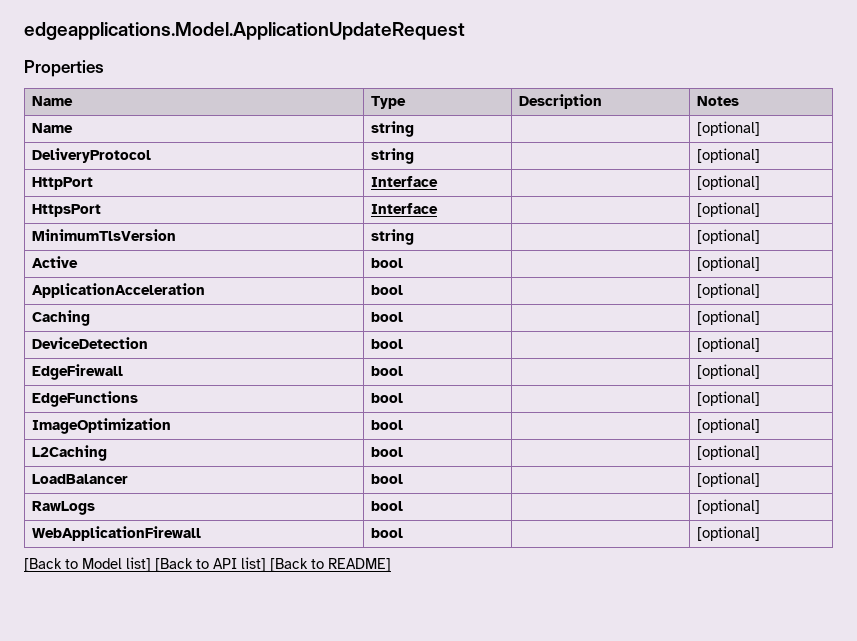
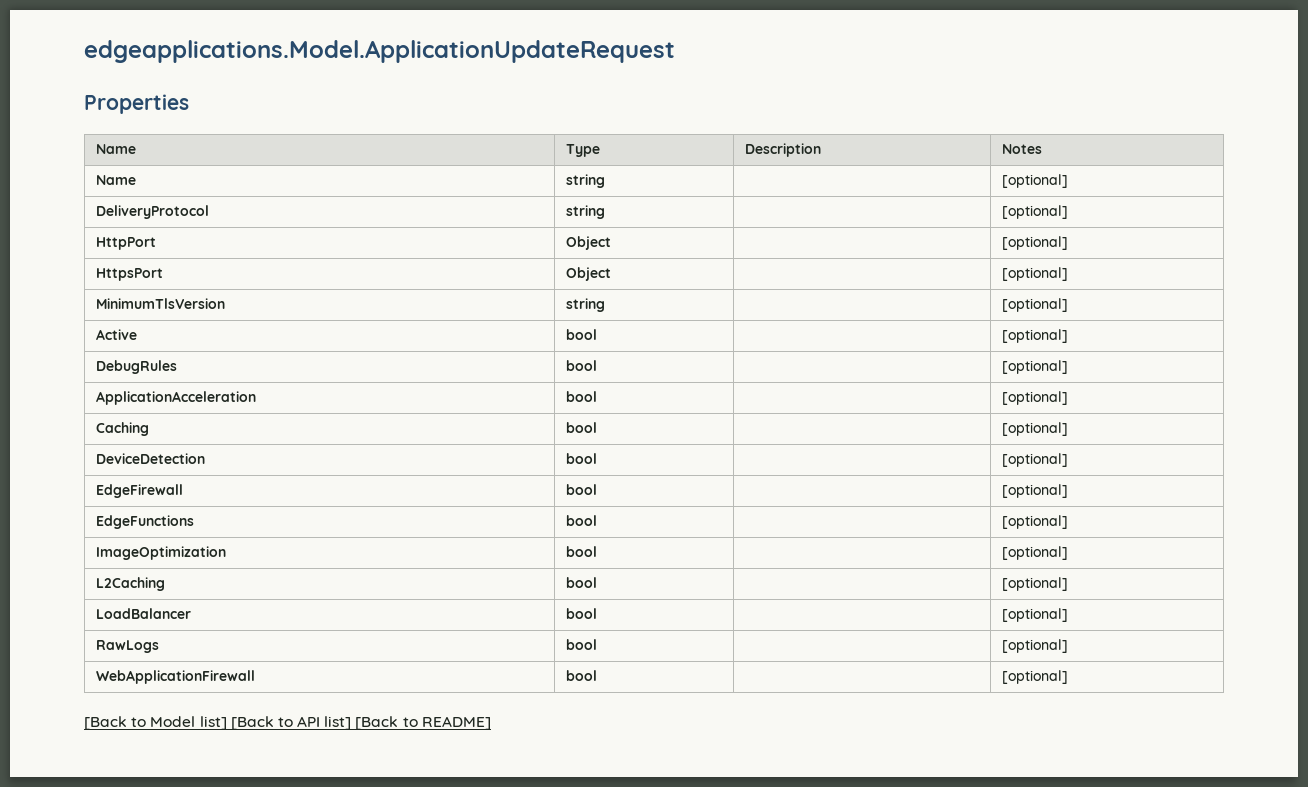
[370,176,438,187] Interface -> [566,236,612,250] Object
[370,203,438,214] Interface -> [566,267,612,281] Object
(760, 263) none -> [96,360,178,374] [566,360,598,371] [1002,360,1069,374] // DebugRules | bool | | [optional]

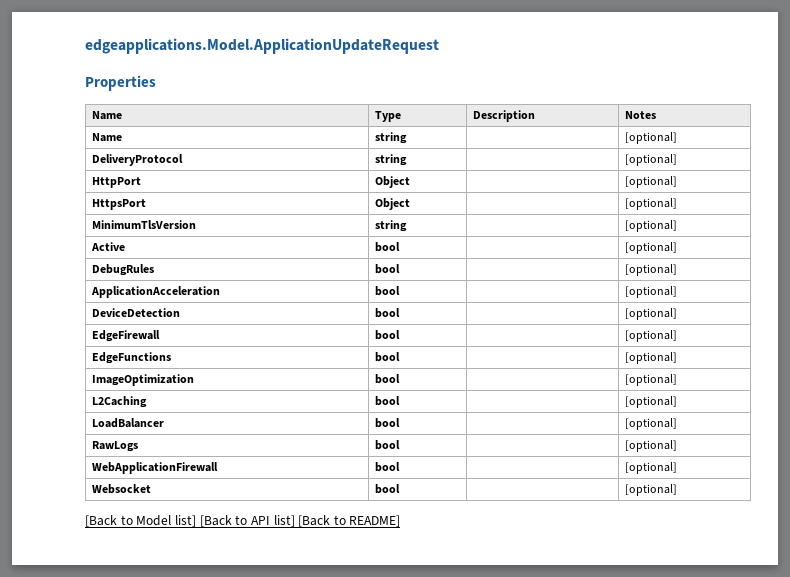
[96,422,150,436] [566,422,598,433] [1002,422,1069,436] // Caching | bool | | [optional] -> (677, 292) none
(1069, 677) none -> [91,484,151,494] [374,484,400,494] [624,484,677,496] // Websocket | bool | | [optional]

